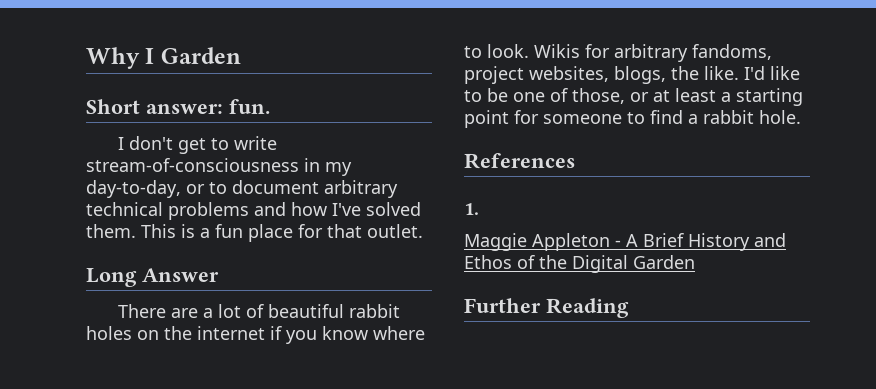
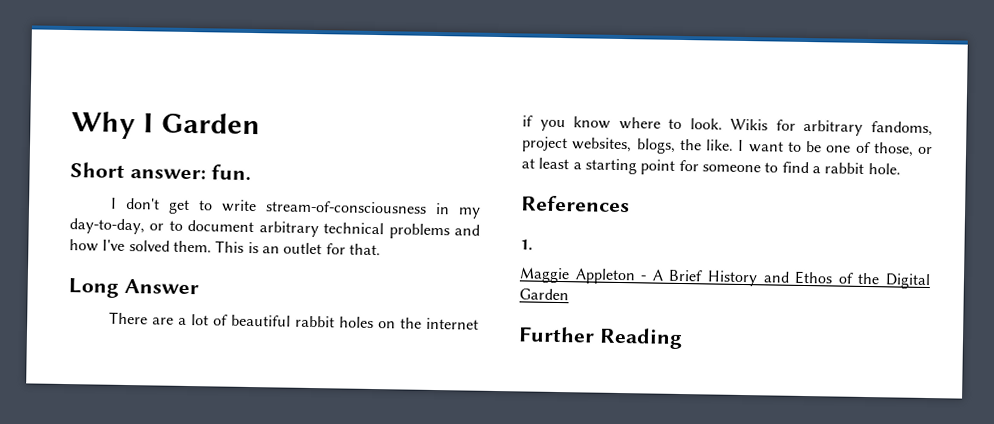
[200,224,423,242] a fun place for that outlet. -> [261,242,381,256] an outlet for that.
[744,66,800,80] I'd like -> [738,139,784,153] I want

